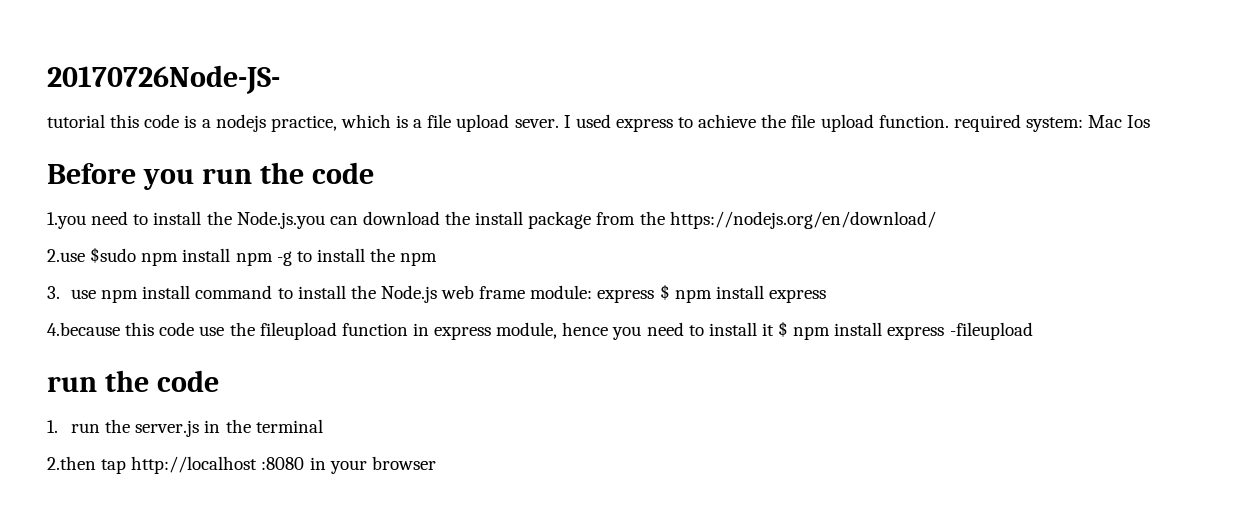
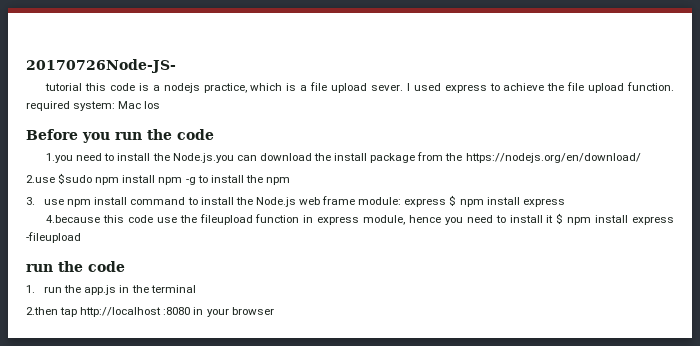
[135,420,200,437] server.js -> [84,285,117,295] app.js

